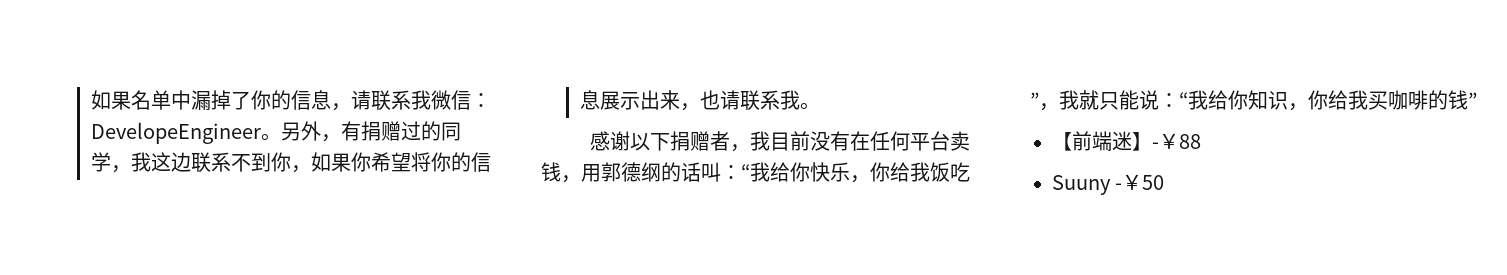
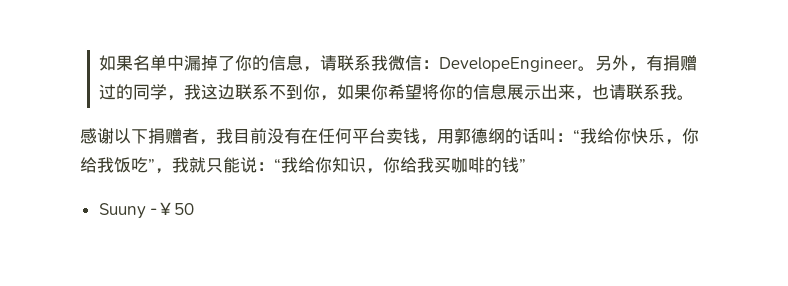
[1052,131,1201,151] // 【前端迷】-￥88 -> (526, 165) none

